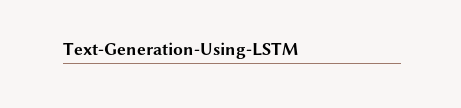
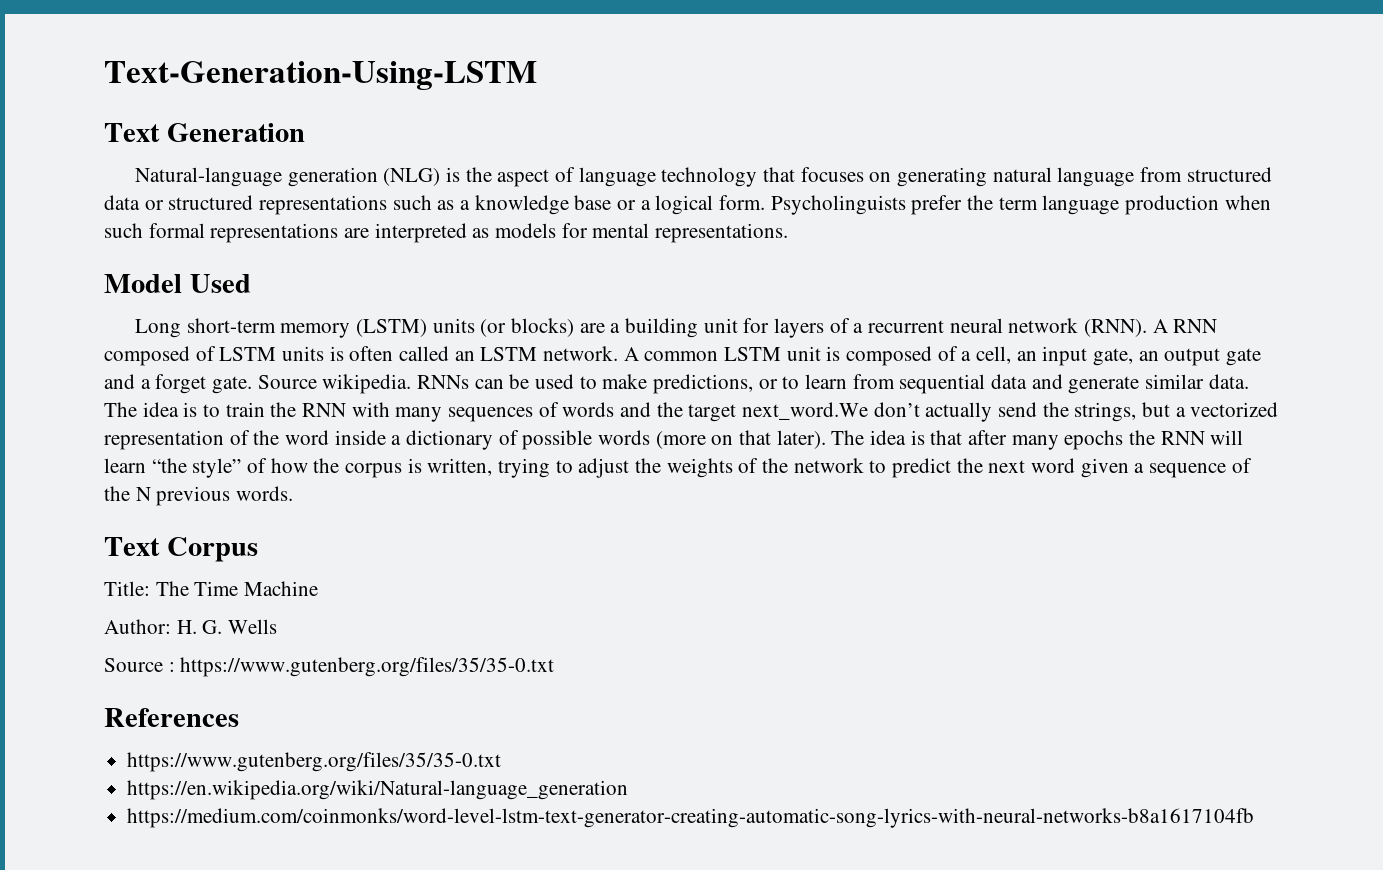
(298, 50) none -> [104,123,305,142] [134,167,1272,187] [104,195,1271,215] [104,223,789,243] [104,274,251,293] [134,318,1218,338] [104,346,1262,366] [104,374,1249,394] [104,402,1279,422] [104,430,1244,450] [104,458,1252,478] [104,486,294,506] [104,537,258,562] [104,581,319,596] [104,619,278,634] [104,657,555,677] [104,708,239,727] [127,752,502,772] [127,780,629,800] [127,808,1255,828] // Text Generation // Natural-language generation (NLG) is the aspect of language technology that focuses on generating natural language from structured data or structured representations such as a knowledge base or a logical form. Psycholinguists prefer the term language production when such formal representations are interpreted as models for mental representations. // Model Used // Long short-term memory (LSTM) units (or blocks) are a building unit for layers of a recurrent neural network (RNN). A RNN composed of LSTM units is often called an LSTM network. A common LSTM unit is composed of a cell, an input gate, an output gate and a forget gate. Source wikipedia. RNNs can be used to make predictions, or to learn from sequential data and generate similar data. The idea is to train the RNN with many sequences of words and the target next_word.We don’t actually send the strings, but a vectorized representation of the word inside a dictionary of possible words (more on that later). The idea is that after many epochs the RNN will learn “the style” of how the corpus is written, trying to adjust the weights of the network to predict the next word given a sequence of the N previous words. // Text Corpus // Title: The Time Machine // Author: H. G. Wells // Source : https://www.gutenberg.org/files/35/35-0.txt // References // https://www.gutenberg.org/files/35/35-0.txt // https://en.wikipedia.org/wiki/Natural-language_generation // https://medium.com/coinmonks/word-level-lstm-text-generator-creating-automatic-song-lyrics-with-neural-networks-b8a1617104fb

